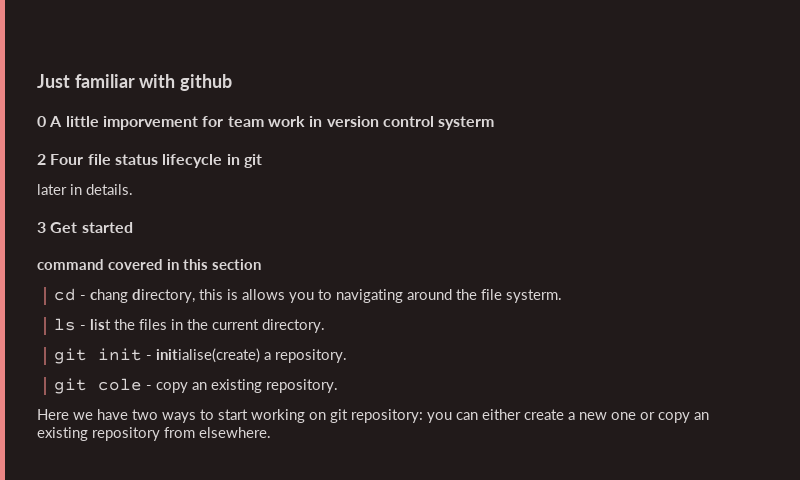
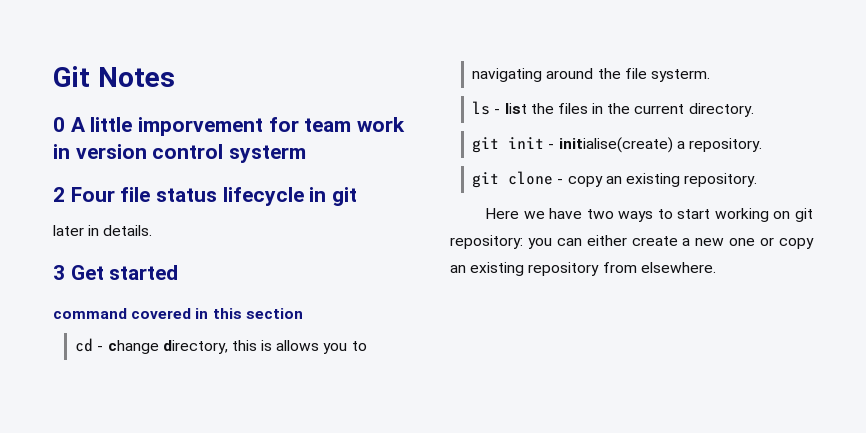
[37,74,233,91] Just familiar with github -> [53,66,175,87] Git Notes
[89,289,128,303] chang -> [107,340,159,354] change
[97,378,142,391] cole -> [508,171,554,185] clone

